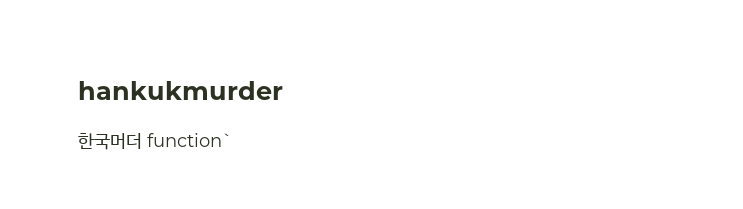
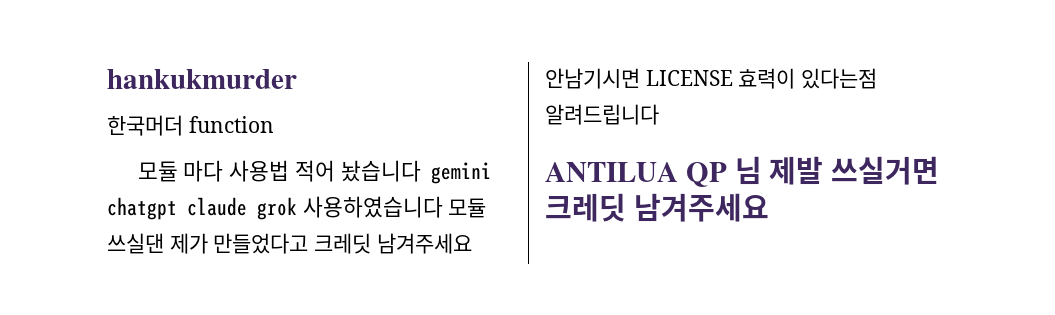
[147,133,233,147] function` -> [188,116,274,133] [137,160,491,184] [107,196,487,220] [107,233,472,254] [545,68,878,89] [545,104,659,125] [545,156,940,187] [545,193,769,222] function // 모듈 마다 사용법 적어 놨습니다 gemini chatgpt claude grok 사용하였습니다 모듈 쓰실댄 제가 만들었다고 크레딧 남겨주세요 안남기시면 LICENSE 효력이 있다는점 알려드립니다 // ANTILUA QP 님 제발 쓰실거면 크레딧 남겨주세요

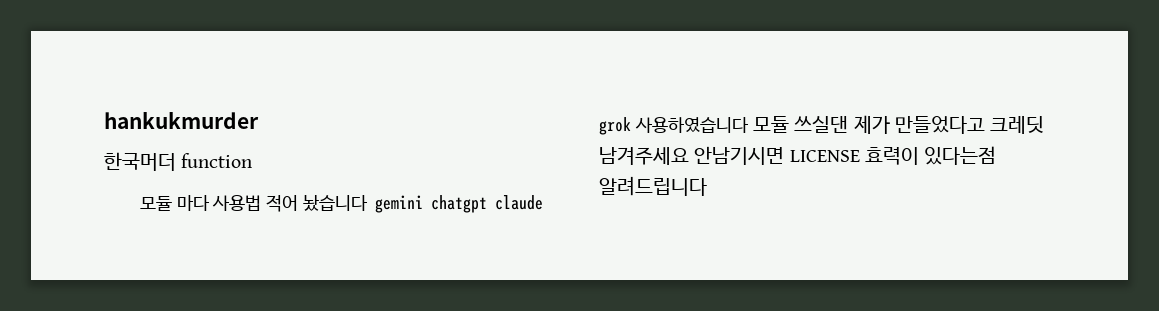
[545,156,940,187] [545,193,769,222] // ANTILUA QP 님 제발 쓰실거면 크레딧 남겨주세요 -> (707, 186) none

